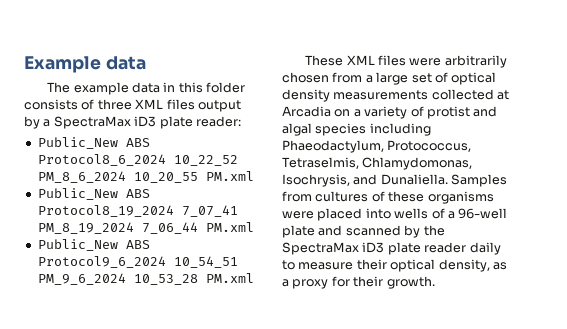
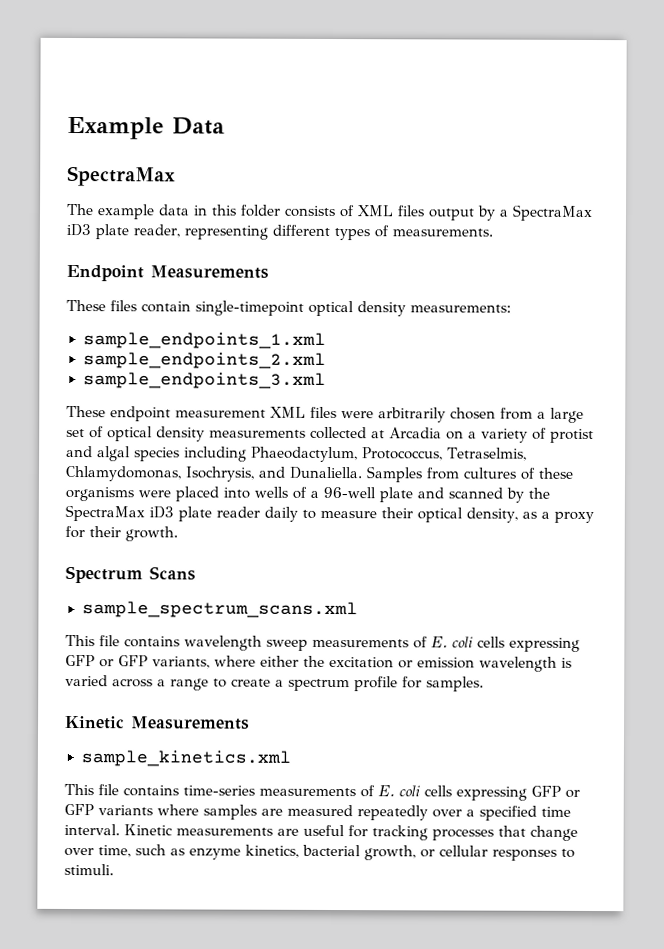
[105,56,146,70] data -> [172,117,225,135] [67,165,176,187] Data // SpectraMax
[97,99,132,110] three -> (355, 211) none
[195,116,241,127] [37,137,150,149] [37,154,238,166] [37,171,254,183] [37,188,150,200] [37,205,238,217] [37,222,254,234] [37,239,150,251] [37,256,238,268] [37,273,254,285] [305,55,344,66] reader: // Public_New ABS Protocol8_6_2024 10_22_52 PM_8_6_2024 10_20_55 PM.xml // Public_New ABS Protocol8_19_2024 7_07_41 PM_8_19_2024 7_06_44 PM.xml // Public_New ABS Protocol9_6_2024 10_54_51 PM_9_6_2024 10_53_28 PM.xml // These -> [133,224,493,241] [66,264,269,282] [66,299,511,317] [82,332,326,349] [82,352,326,369] [82,372,326,389] [66,405,266,422] reader, representing different types of measurements. // Endpoint Measurements // These files contain single-timepoint optical density measurements: // sample_endpoints_1.xml // sample_endpoints_2.xml // sample_endpoints_3.xml // These endpoint measurement
(435, 282) none -> [65,565,196,584] [81,601,358,619] [65,634,580,652] [65,654,572,672] [65,674,484,692] [65,715,250,730] [80,750,291,767] [64,783,580,801] [64,803,571,821] [64,823,578,841] [64,844,575,861] [64,863,114,876] // Spectrum Scans // sample_spectrum_scans.xml // This file contains wavelength sweep measurements of E. coli cells expressing GFP or GFP variants, where either the excitation or emission wavelength is varied across a range to create a spectrum profile for samples. // Kinetic Measurements // sample_kinetics.xml // This file contains time-series measurements of E. coli cells expressing GFP or GFP variants where samples are measured repeatedly over a specified time interval. Kinetic measurements are useful for tracking processes that change over time, such as enzyme kinetics, bacterial growth, or cellular responses to stimuli.

